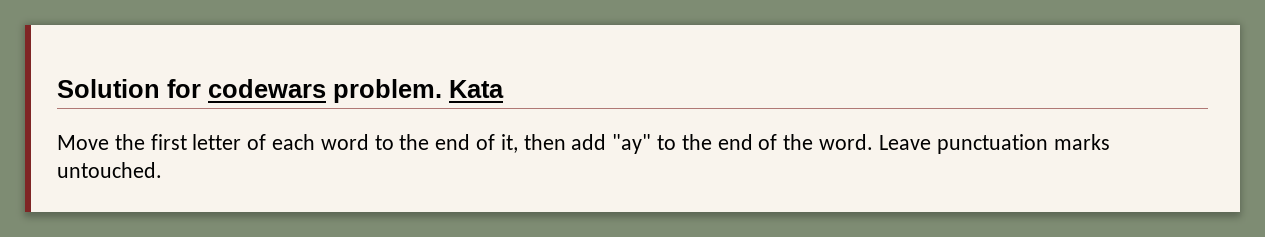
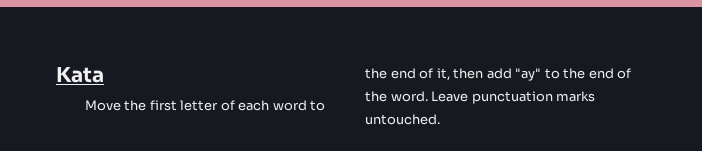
[57,79,442,103] Solution for codewars problem. -> (56, 75) none

